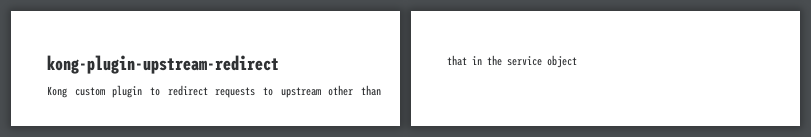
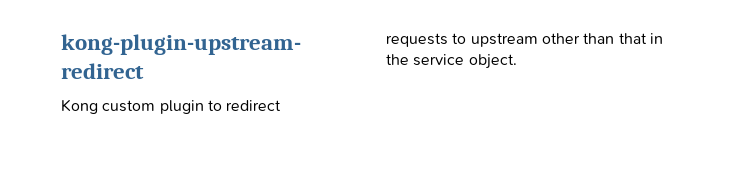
[547,55,577,68] object -> [468,54,517,69] object.

